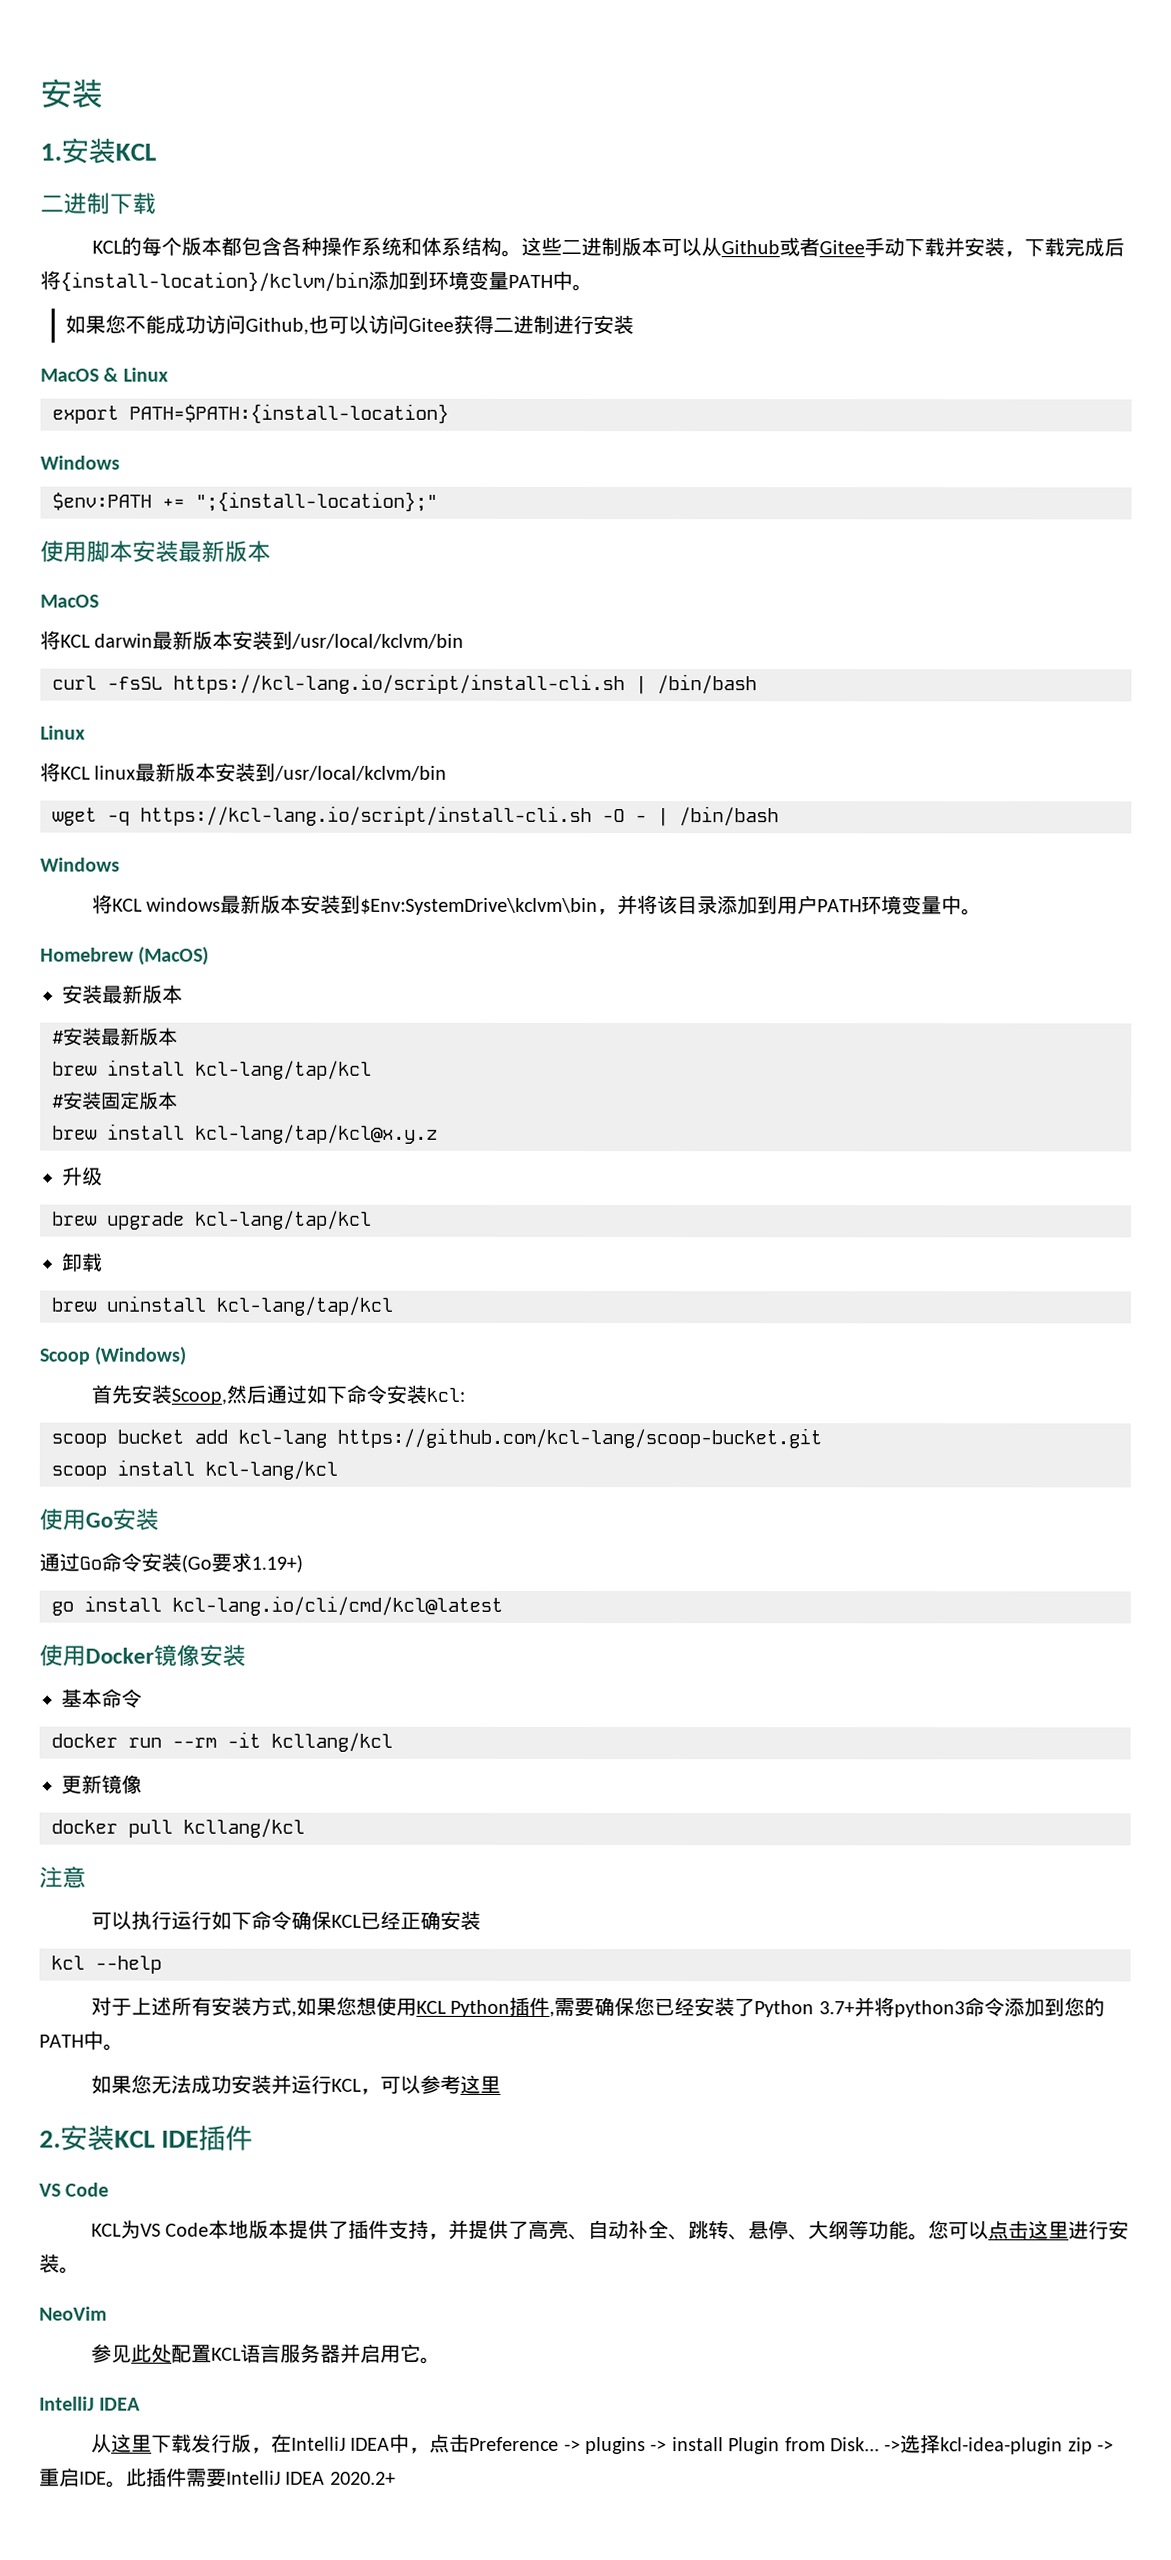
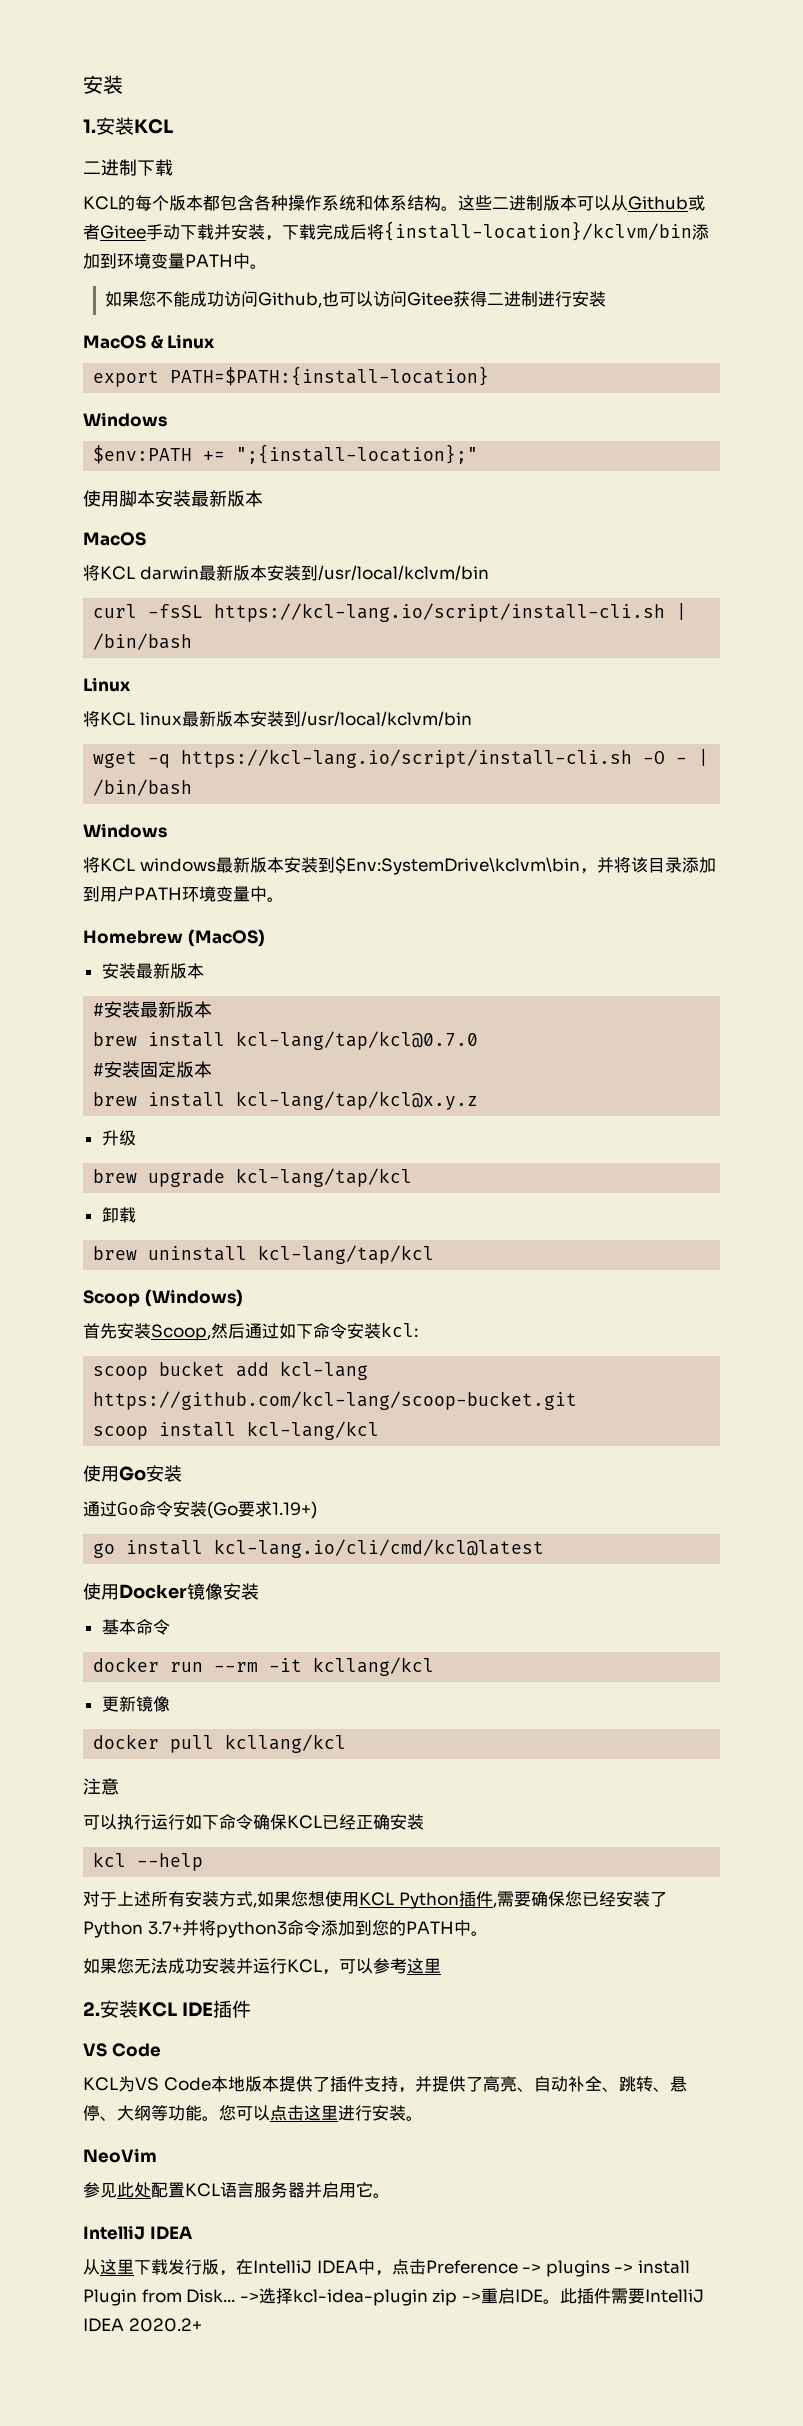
[195,1060,372,1080] kcl-lang/tap/kcl -> [236,1031,479,1050] kcl-lang/tap/kcl@0.7.0

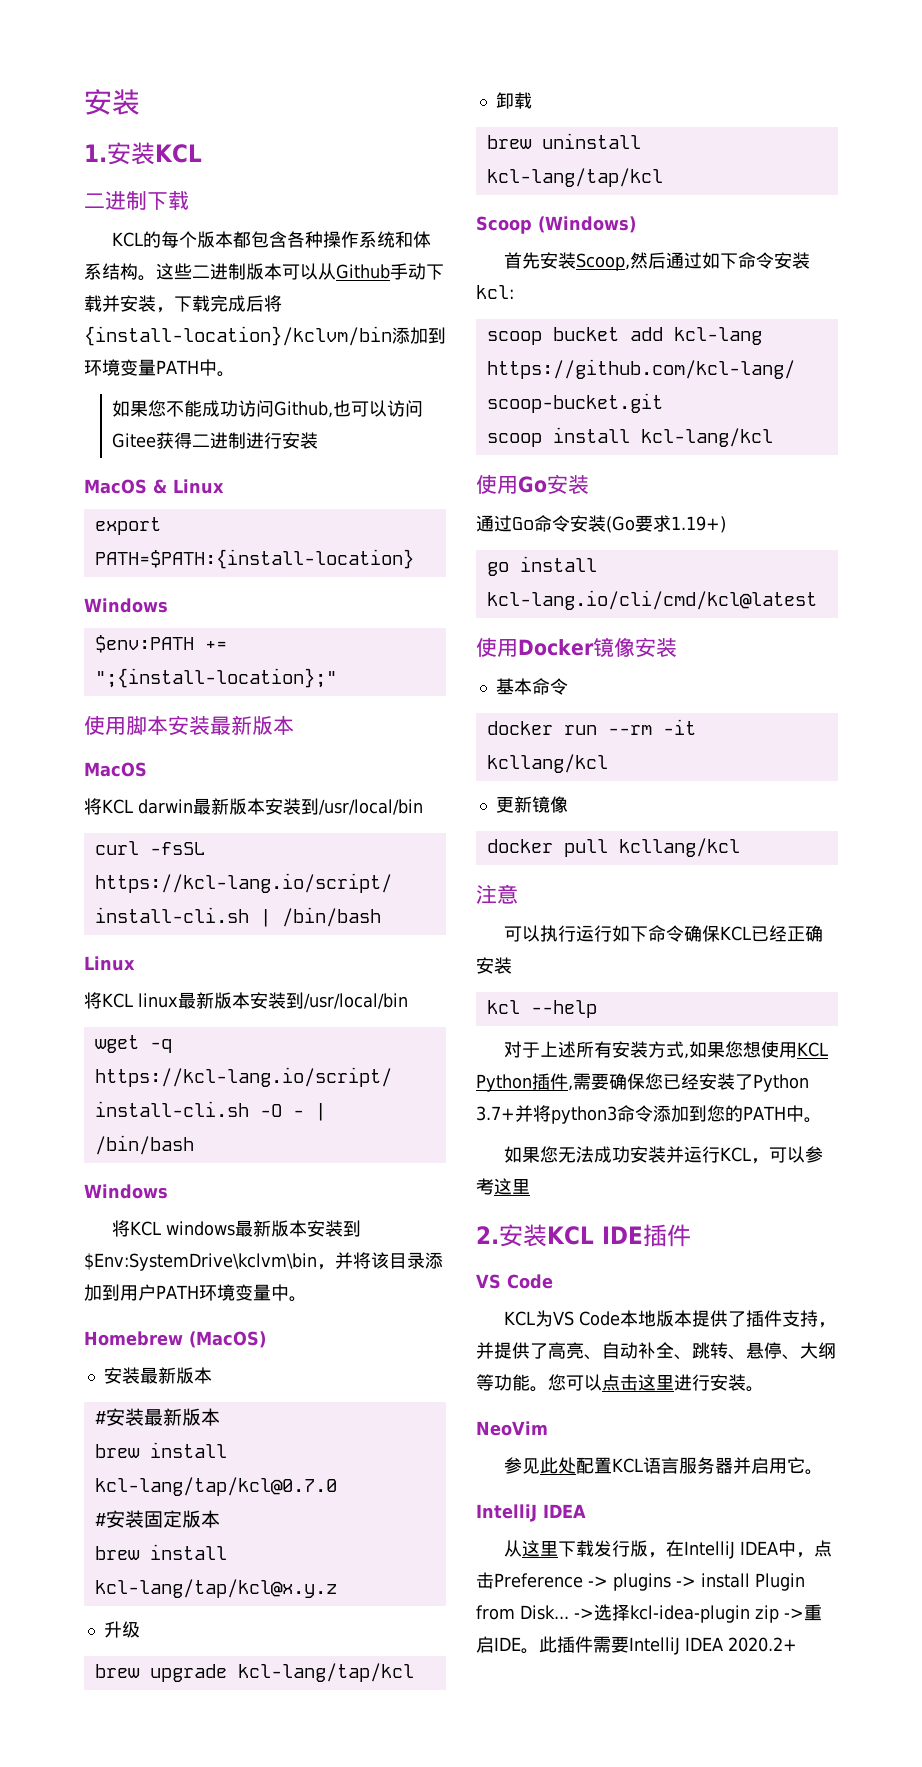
[688,195,705,211] [83,224,146,240] 或者Gitee -> (390, 271) none
[317,565,489,581] /usr/local/kclvm/bin -> [318,799,423,815] /usr/local/bin
[300,711,472,727] /usr/local/kclvm/bin -> [303,993,408,1009] /usr/local/bin

